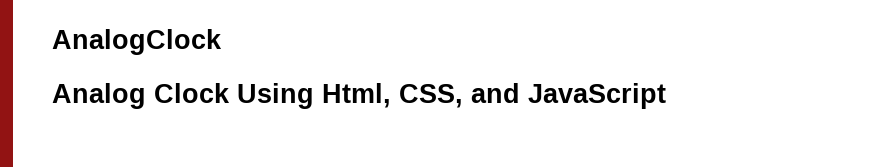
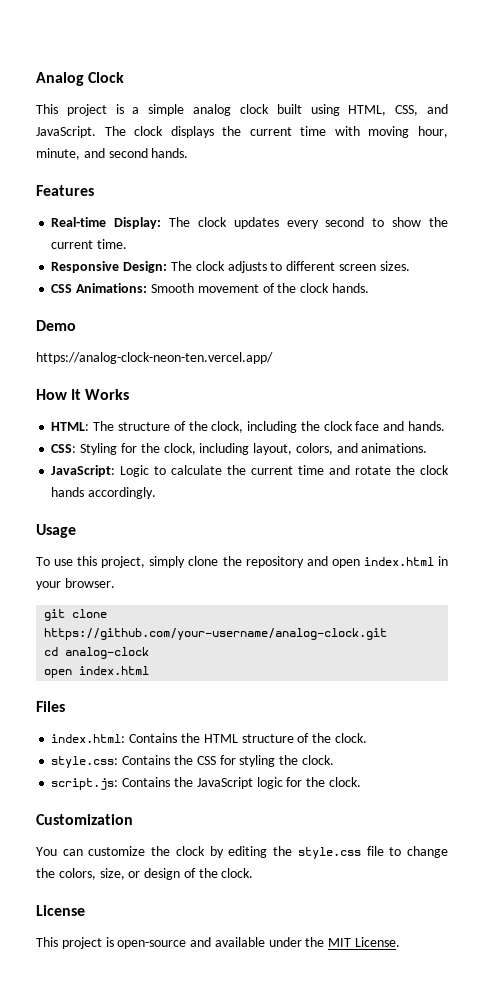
[52,29,222,55] AnalogClock // -> (36, 79) none
[237,83,666,109] Using Html, CSS, and JavaScript -> [36,104,448,116] [36,126,448,138] [36,148,189,160] [36,185,94,196] [51,217,448,229] [51,239,128,249] [51,261,410,273] [51,283,369,293] [36,320,76,331] [36,352,273,364] [36,389,130,400] [51,421,445,433] [51,443,428,455] [51,465,449,477] [51,487,157,499] [36,524,76,538] [36,556,448,568] [36,578,115,590] [44,609,108,621] [44,628,388,640] [44,647,150,659] [44,666,150,678] [36,701,65,712] [51,733,367,743] [51,755,334,768] [51,777,361,790] [36,814,133,825] [36,846,448,859] [36,868,254,880] [36,905,85,916] [36,937,401,949] // This project is a simple analog clock built using HTML, CSS, and JavaScript. The clock displays the current time with moving hour, minute, and second hands. // Features // Real-time Display: The clock updates every second to show the current time. // Responsive Design: The clock adjusts to different screen sizes. // CSS Animations: Smooth movement of the clock hands. // Demo // https://analog-clock-neon-ten.vercel.app/ // How It Works // HTML: The structure of the clock, including the clock face and hands. // CSS: Styling for the clock, including layout, colors, and animations. // JavaScript: Logic to calculate the current time and rotate the clock hands accordingly. // Usage // To use this project, simply clone the repository and open index.html in your browser. // git clone https://github.com/your-username/analog-clock.git // cd analog-clock // open index.html // Files // index.html: Contains the HTML structure of the clock. // style.css: Contains the CSS for styling the clock. // script.js: Contains the JavaScript logic for the clock. // Customization // You can customize the clock by editing the style.css file to change the colors, size, or design of the clock. // License // This project is open-source and available under the MIT License.

